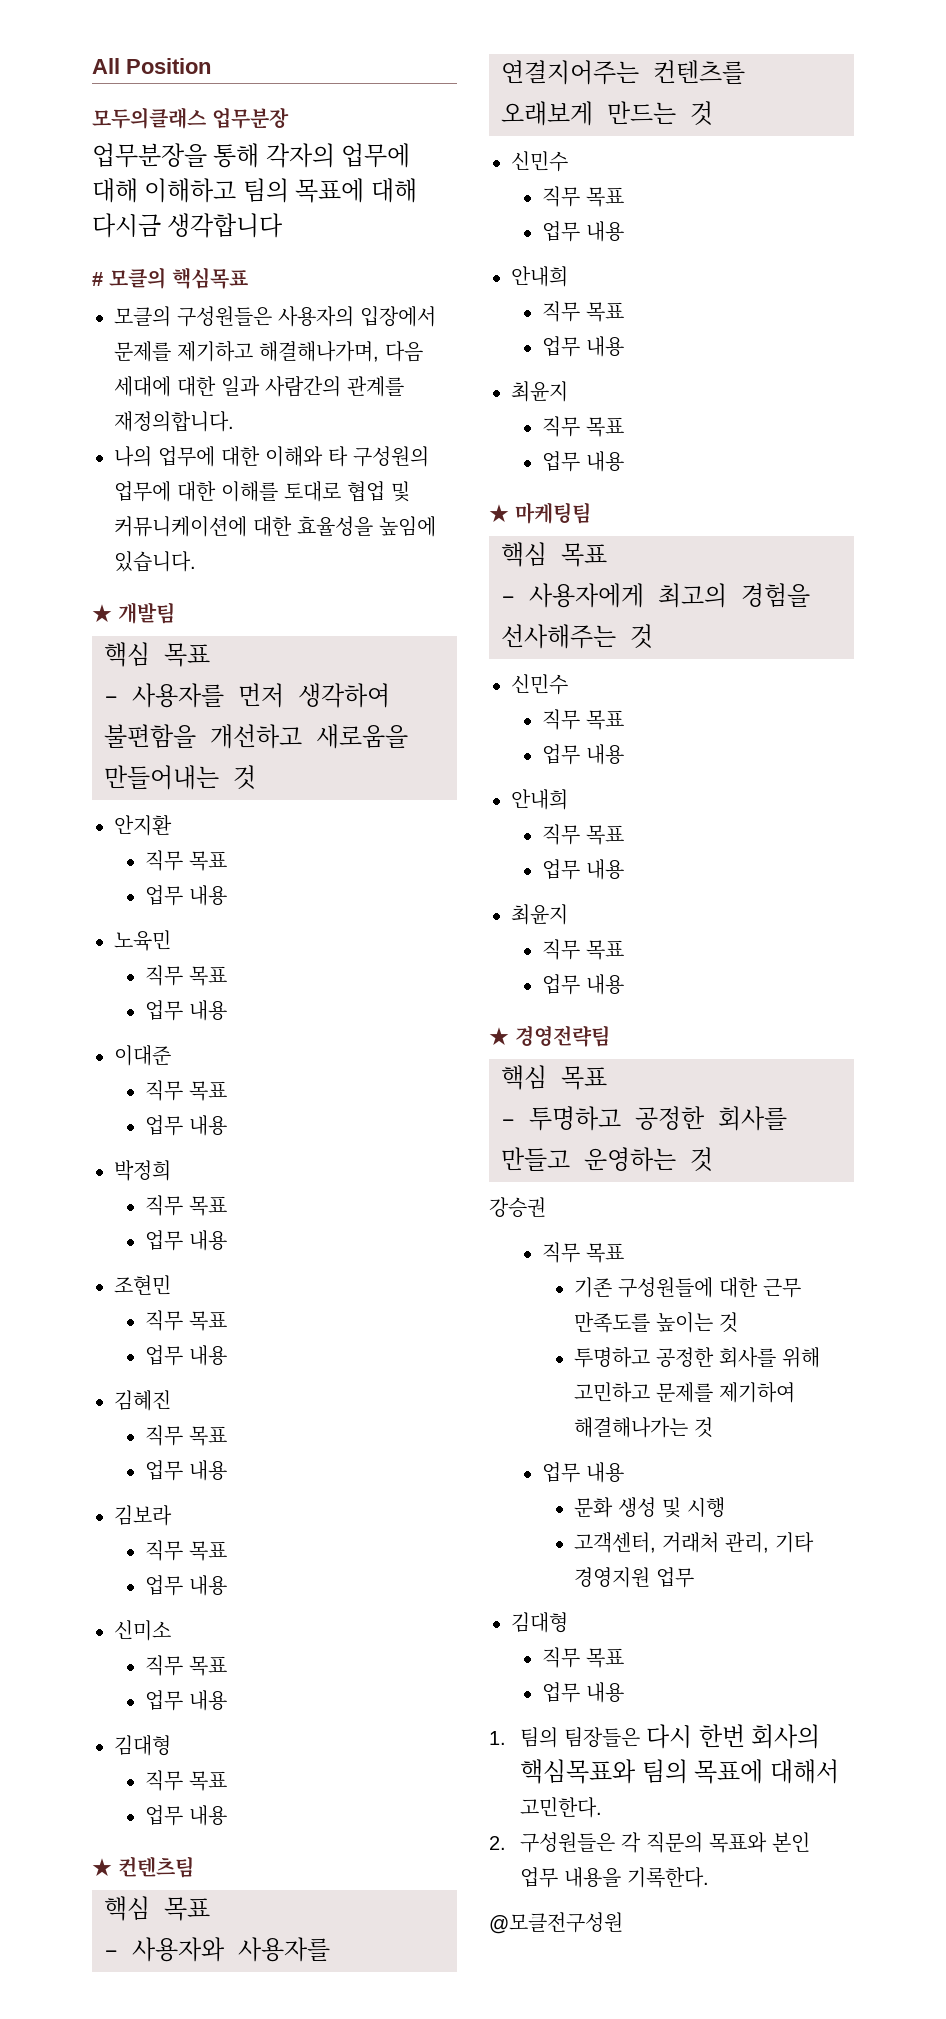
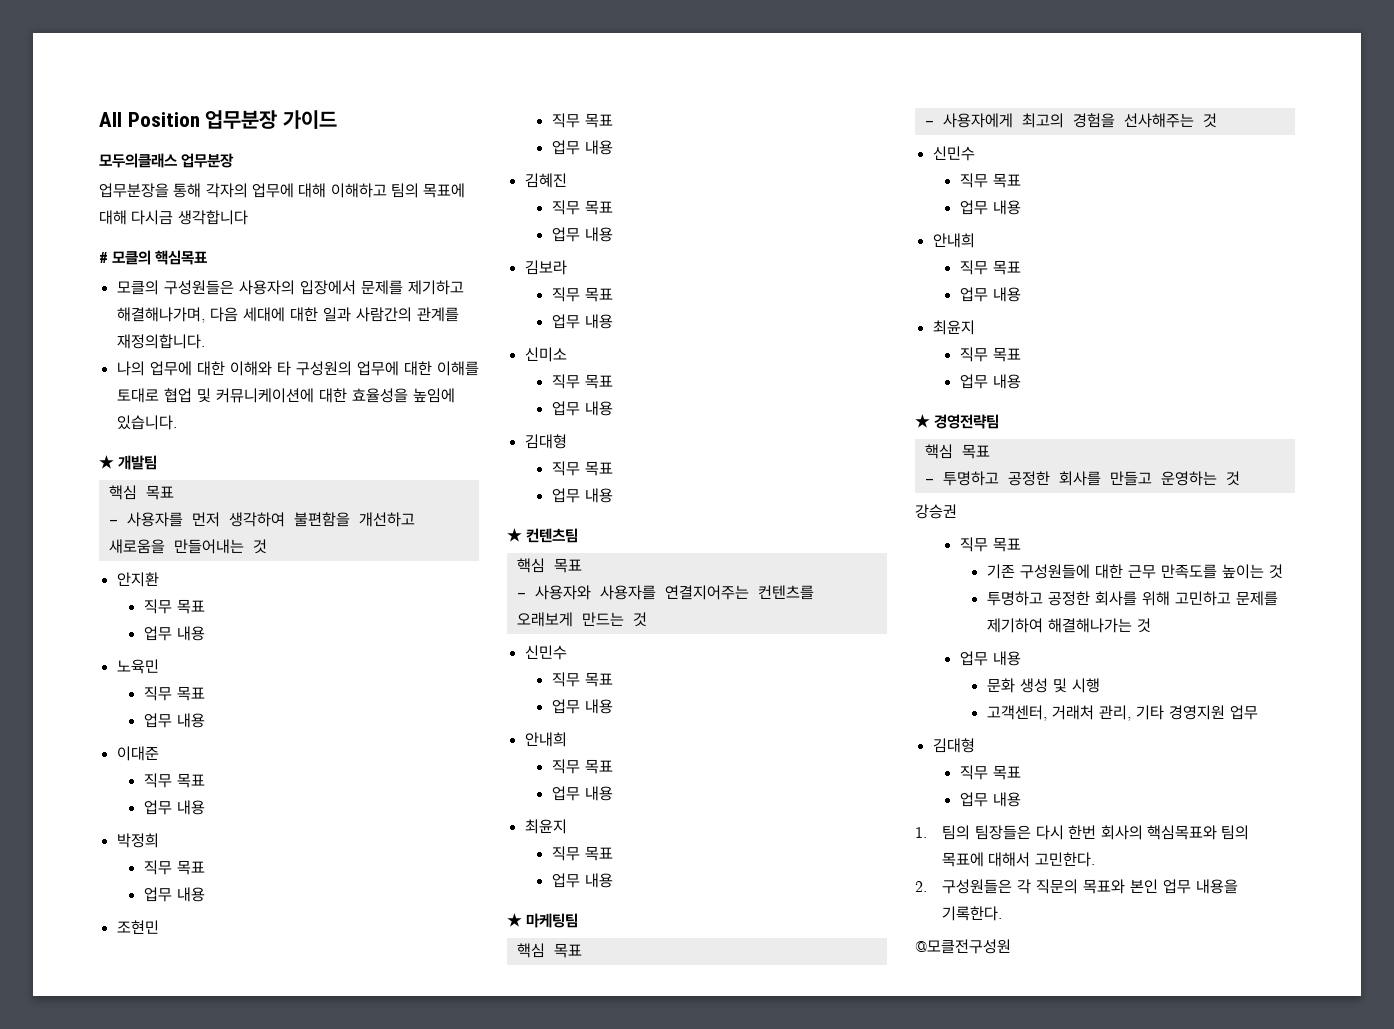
(211, 66) none -> [205,110,338,129] 업무분장 가이드

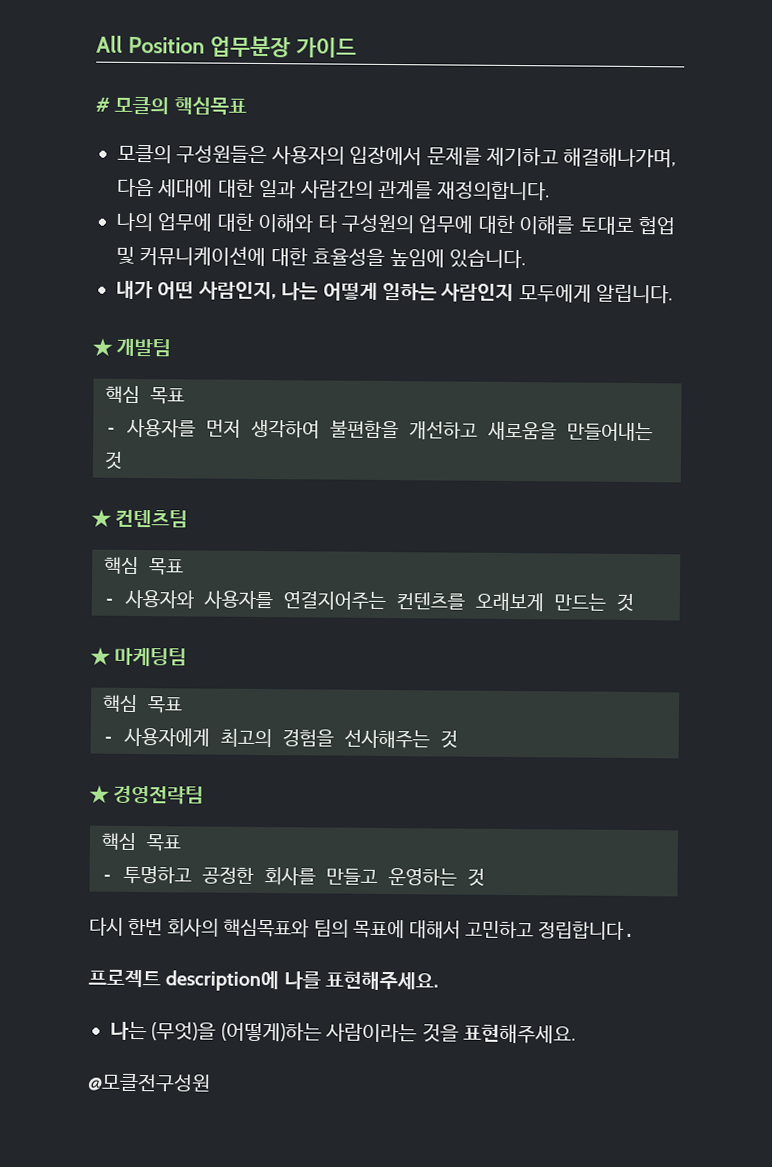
[99,153,235,168] [99,183,466,198] [99,210,248,225] // 모두의클래스 업무분장 // 업무분장을 통해 각자의 업무에 대해 이해하고 팀의 목표에 대해 다시금 생각합니다 -> (357, 47) none
(177, 422) none -> [116,280,674,304] // 내가 어떤 사람인지, 나는 어떻게 일하는 사람인지 모두에게 알립니다.
[116,572,159,587] [143,599,205,614] [143,626,205,641] [116,659,159,674] [143,686,205,701] [143,713,205,728] [116,746,159,761] [143,773,205,788] [143,800,205,815] [116,833,159,848] [143,860,205,875] [143,887,205,902] [116,920,159,934] [551,113,613,128] [551,140,613,155] [524,173,567,188] [551,200,613,215] [551,227,613,242] [524,260,567,275] [551,287,613,302] [551,314,613,329] [524,347,567,362] [551,374,613,389] [551,401,613,416] [524,434,567,449] [551,461,613,476] [551,488,613,503] // 안지환 // 직무 목표 // 업무 내용 // 노육민 // 직무 목표 // 업무 내용 // 이대준 // 직무 목표 // 업무 내용 // 박정희 // 직무 목표 // 업무 내용 // 조현민 // 직무 목표 // 업무 내용 // 김혜진 // 직무 목표 // 업무 내용 // 김보라 // 직무 목표 // 업무 내용 // 신미소 // 직무 목표 // 업무 내용 // 김대형 // 직무 목표 // 업무 내용 -> (123, 460) none
[524,645,567,660] [551,672,613,687] [551,699,613,714] [524,732,567,747] [551,759,613,774] [551,786,613,801] [524,819,567,834] [551,846,613,861] [551,873,613,888] // 신민수 // 직무 목표 // 업무 내용 // 안내희 // 직무 목표 // 업무 내용 // 최윤지 // 직무 목표 // 업무 내용 -> (634, 602) none
[932,146,975,161] [959,173,1021,188] [959,200,1021,215] [932,233,975,248] [959,260,1021,275] [959,287,1021,302] [932,320,975,335] [959,347,1021,362] [959,374,1021,389] // 신민수 // 직무 목표 // 업무 내용 // 안내희 // 직무 목표 // 업무 내용 // 최윤지 // 직무 목표 // 업무 내용 -> (458, 739) none
[915,504,957,519] [959,537,1021,552] [986,564,1283,579] [986,591,1278,606] [986,618,1151,633] [959,651,1021,666] [986,678,1100,693] [986,705,1258,721] [932,738,975,753] [959,765,1021,780] [959,792,1021,807] [915,825,1031,840] 강승권 // 직무 목표 // 기존 구성원들에 대한 근무 만족도를 높이는 것 // 투명하고 공정한 회사를 위해 고민하고 문제를 제기하여 해결해나가는 것 // 업무 내용 // 문화 생성 및 시행 // 고객센터, 거래처 관리, 기타 경영지원 업무 // 김대형 // 직무 목표 // 업무 내용 // 1. 팀의 팀장들은 -> (485, 877) none
[1035,852,1096,867] [915,879,1238,894] [941,906,1002,921] 고민한다. // 2. 구성원들은 각 직문의 목표와 본인 업무 내용을 기록한다. -> [464,920,636,941] [88,969,440,992] [110,1021,576,1044] 고민하고 정립합니다. // 프로젝트 description에 나를 표현해주세요. // 나는 (무엇)을 (어떻게)하는 사람이라는 것을 표현해주세요.

